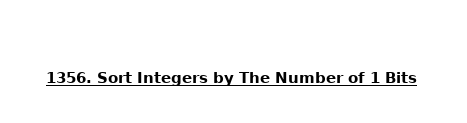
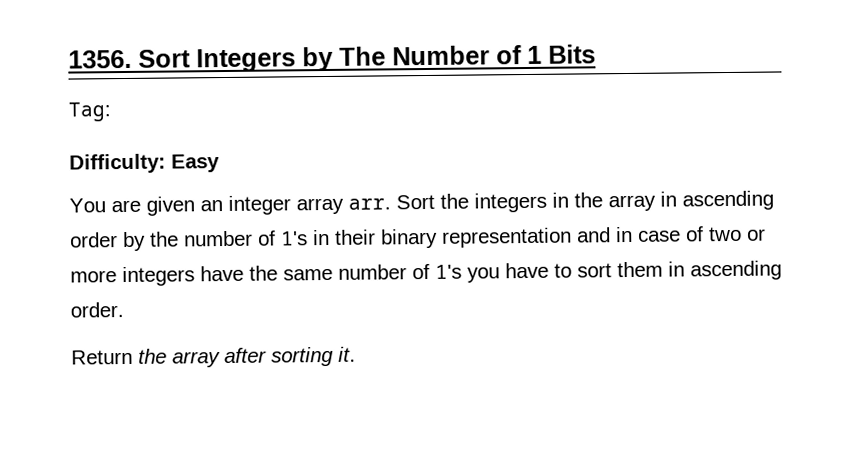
(417, 77) none -> [68,102,111,122] [69,153,220,174] [69,190,774,216] [70,226,766,252] [70,260,782,287] [70,302,124,318] [71,346,356,368] // Tag: // Difficulty: Easy // You are given an integer array arr. Sort the integers in the array in ascending order by the number of 1's in their binary representation and in case of two or more integers have the same number of 1's you have to sort them in ascending order. // Return the array after sorting it.

